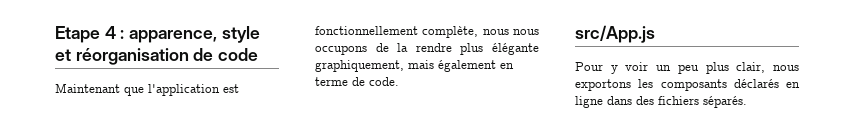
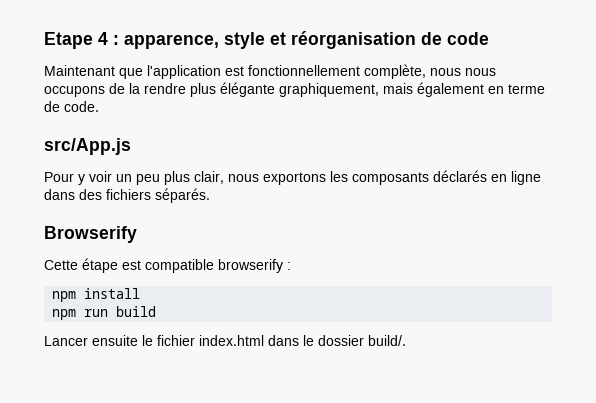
(747, 102) none -> [44,226,137,243] [44,258,291,273] [52,288,141,302] [52,306,157,320] [44,335,406,346] // Browserify // Cette étape est compatible browserify : // npm install // npm run build // Lancer ensuite le fichier index.html dans le dossier build/.

